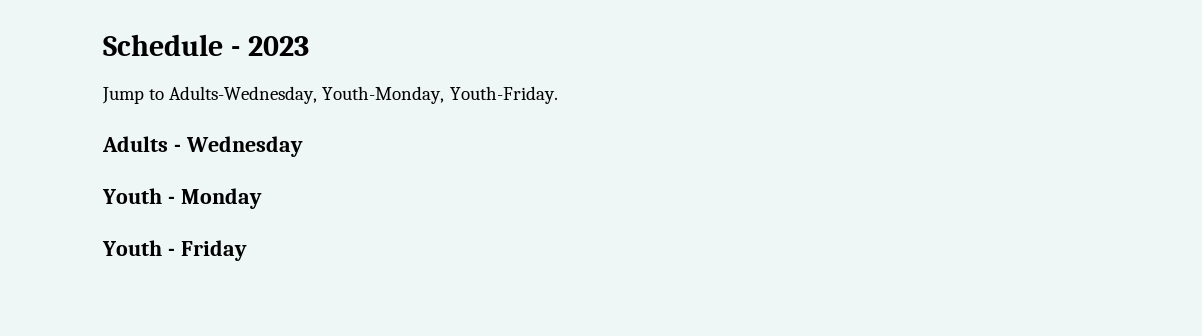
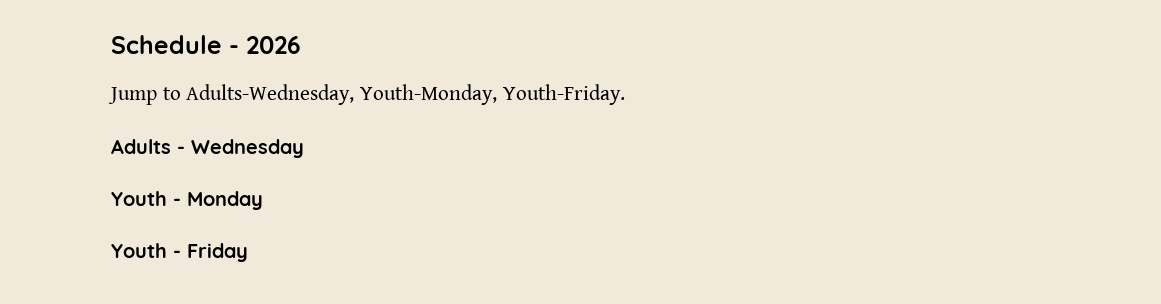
[248,36,310,56] 2023 -> [246,36,301,54] 2026

